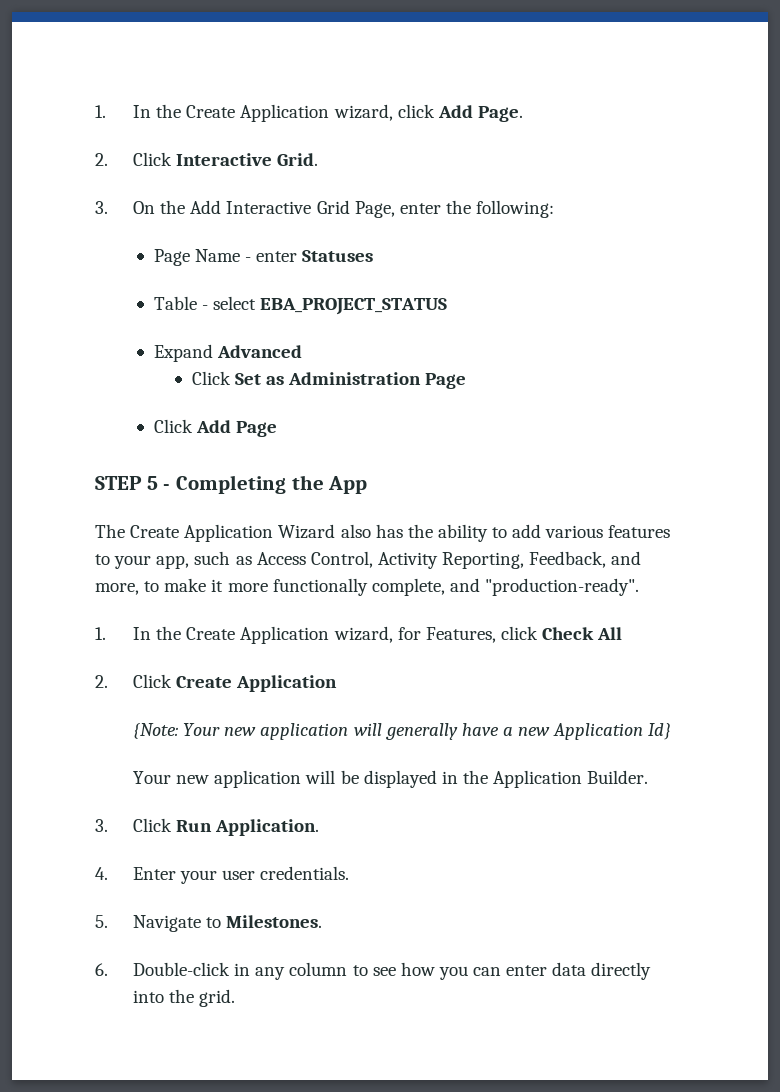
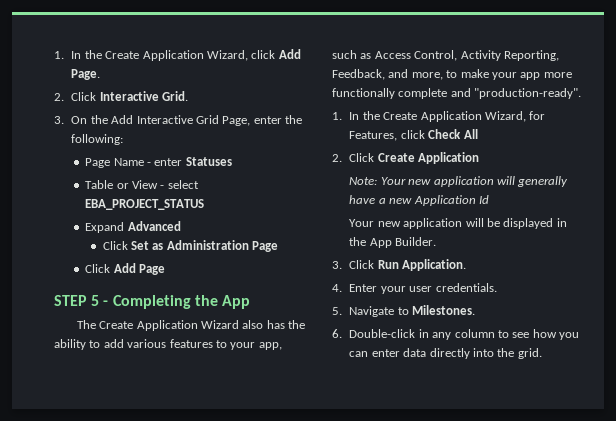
[95,104,393,122] 1. In the Create Application wizard, -> [54,50,248,61] 1. In the Create Application Wizard,
(197, 303) none -> [116,180,158,189] or View
[211,579,224,592] it -> [491,72,541,80] your app
[371,578,445,596] complete, -> [398,88,448,99] complete
[333,626,393,643] wizard, -> [484,111,526,122] Wizard,
[132,723,178,739] {Note: -> [349,177,378,185] Note:
[648,723,672,740] Id} -> [478,195,489,204] Id
[493,770,583,788] Application -> [369,238,392,248] App

